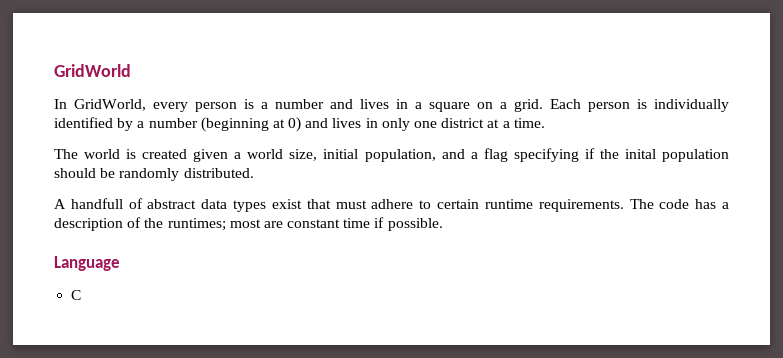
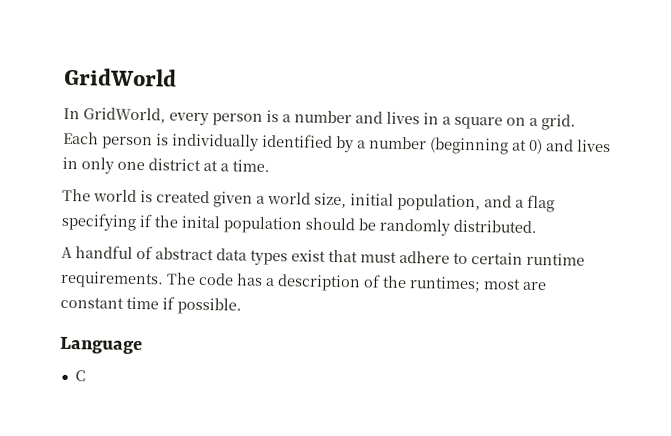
[70,198,123,209] handfull -> [75,245,133,259] handful

